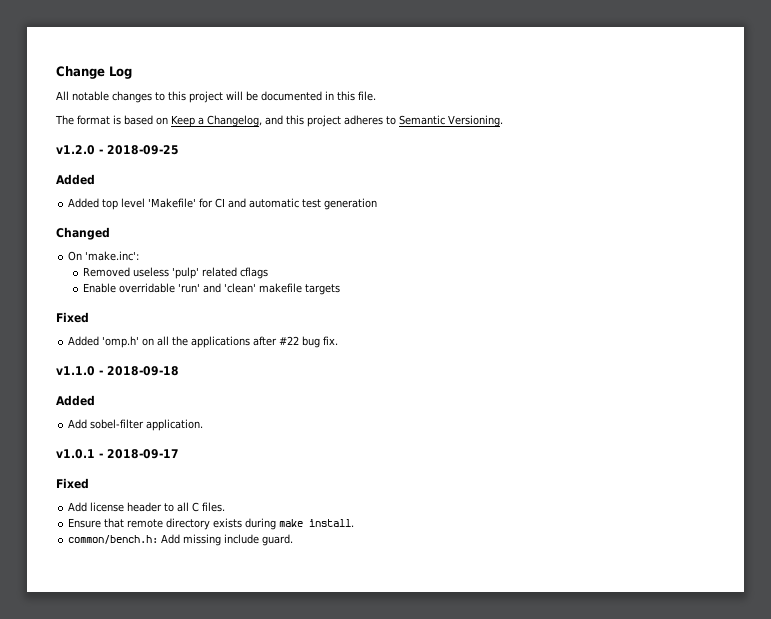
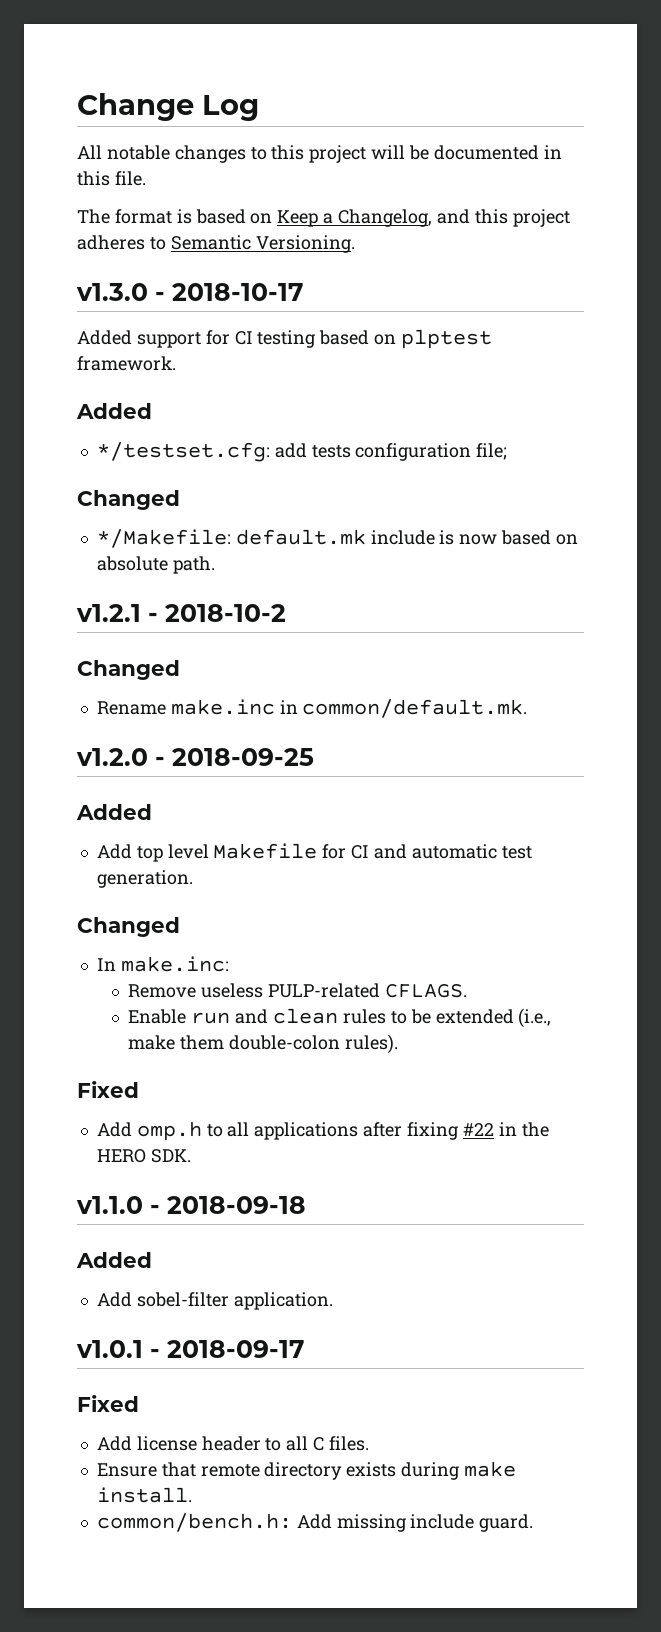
(503, 121) none -> [76,283,304,301] [77,329,493,349] [77,356,176,371] [76,403,152,419] [96,442,508,462] [77,490,180,510] [96,529,578,548] [96,556,215,574] [76,604,286,622] [77,660,180,680] [96,699,528,718] // v1.3.0 - 2018-10-17 // Added support for CI testing based on plptest framework. // Added // */testset.cfg: add tests configuration file; // Changed // */Makefile: default.mk include is now based on absolute path. // v1.2.1 - 2018-10-2 // Changed // Rename make.inc in common/default.mk.
[68,198,100,208] Added -> [96,844,132,859] Add
[148,198,197,208] 'Makefile' -> [213,843,318,859] Makefile
[324,198,378,210] [56,227,110,240] [68,251,140,261] [83,267,269,279] [83,283,341,295] [56,312,89,323] [68,336,339,348] generation // Changed // On 'make.inc': // Removed useless 'pulp' related cflags // Enable overridable 'run' and 'clean' makefile targets // Fixed // Added 'omp.h' on all the applications after #22 bug fix. -> [96,870,193,888] [77,917,180,937] [96,956,229,972] [128,983,468,998] [128,1008,552,1028] [128,1034,399,1054] [77,1081,139,1098] [96,1121,549,1141] [96,1149,191,1163] generation. // Changed // In make.inc: // Remove useless PULP-related CFLAGS. // Enable run and clean rules to be extended (i.e., make them double-colon rules). // Fixed // Add omp.h to all applications after fixing #22 in the HERO SDK.

